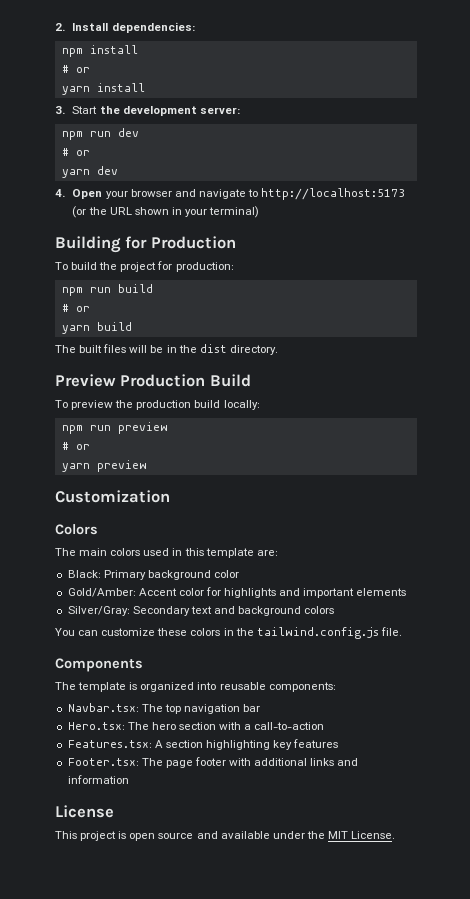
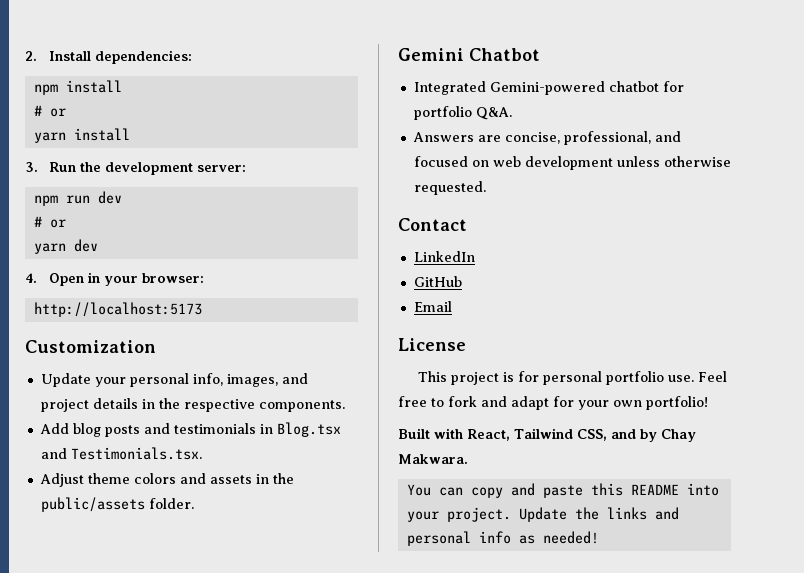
[72,106,98,114] Start -> [49,162,77,172] Run
[105,188,406,200] [72,206,260,218] [55,236,236,253] [55,261,234,272] [61,284,153,296] [61,304,90,312] [61,322,132,334] [55,344,278,355] [55,374,251,387] [55,400,260,410] [61,422,168,434] [61,442,90,450] [61,460,147,472] [55,490,170,503] [55,524,98,535] [55,548,278,558] [67,570,239,580] [67,587,407,598] [67,606,335,616] [55,627,402,639] [55,658,143,672] [55,682,336,692] [67,703,261,714] [67,722,325,730] [67,739,339,750] [67,757,359,768] [67,775,129,784] [55,805,114,818] [55,831,396,841] your browser and navigate to http://localhost:5173 (or the URL shown in your terminal) // Building for Production // To build the project for production: // npm run build // # or // yarn build // The built files will be in the dist directory. // Preview Production Build // To preview the production build locally: // npm run preview // # or // yarn preview // Customization // Colors // The main colors used in this template are: // Black: Primary background color // Gold/Amber: Accent color for highlights and important elements // Silver/Gray: Secondary text and background colors // You can customize these colors in the tailwind.config.js file. // Components // The template is organized into reusable components: // Navbar.tsx: The top navigation bar // Hero.tsx: The hero section with a call-to-action // Features.tsx: A section highlighting key features // Footer.tsx: The page footer with additional links and information // License // This project is open source and available under the MIT License. -> [88,272,205,286] [33,302,202,317] [25,340,156,353] [40,373,308,387] [40,398,345,412] [39,422,341,437] [40,447,202,460] [39,473,294,487] [40,497,194,512] [398,48,540,61] [413,81,684,95] [413,106,512,120] [412,131,681,145] [413,156,731,170] [413,181,486,195] [398,218,467,231] [413,251,475,262] [413,276,462,287] [413,301,452,312] [398,338,466,351] [418,371,728,385] [398,396,708,410] [398,428,696,442] [398,454,468,464] [406,483,719,498] [406,507,679,522] [406,531,599,546] in your browser: // http://localhost:5173 // Customization // Update your personal info, images, and project details in the respective components. // Add blog posts and testimonials in Blog.tsx and Testimonials.tsx. // Adjust theme colors and assets in the public/assets folder. // Gemini Chatbot // Integrated Gemini-powered chatbot for portfolio Q&A. // Answers are concise, professional, and focused on web development unless otherwise requested. // Contact // LinkedIn // GitHub // Email // License // This project is for personal portfolio use. Feel free to fork and adapt for your own portfolio! // Built with React, Tailwind CSS, and by Chay Makwara. // You can copy and paste this README into your project. Update the links and personal info as needed!

